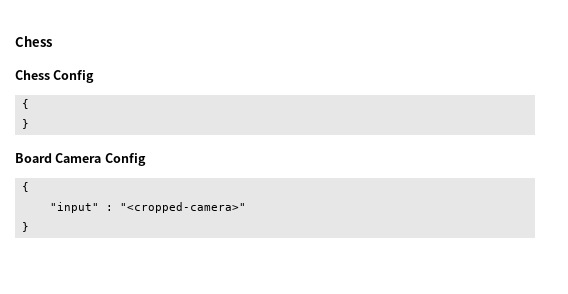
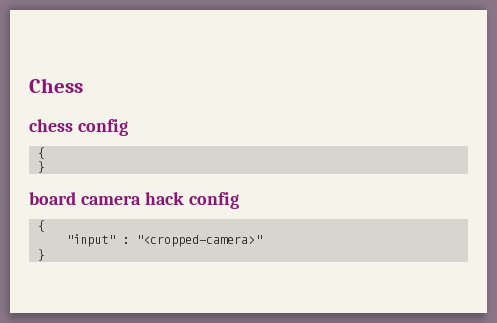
[15,70,95,83] Chess Config -> [29,119,128,136] chess config
[15,153,146,166] Board Camera Config -> [29,192,239,209] board camera hack config

